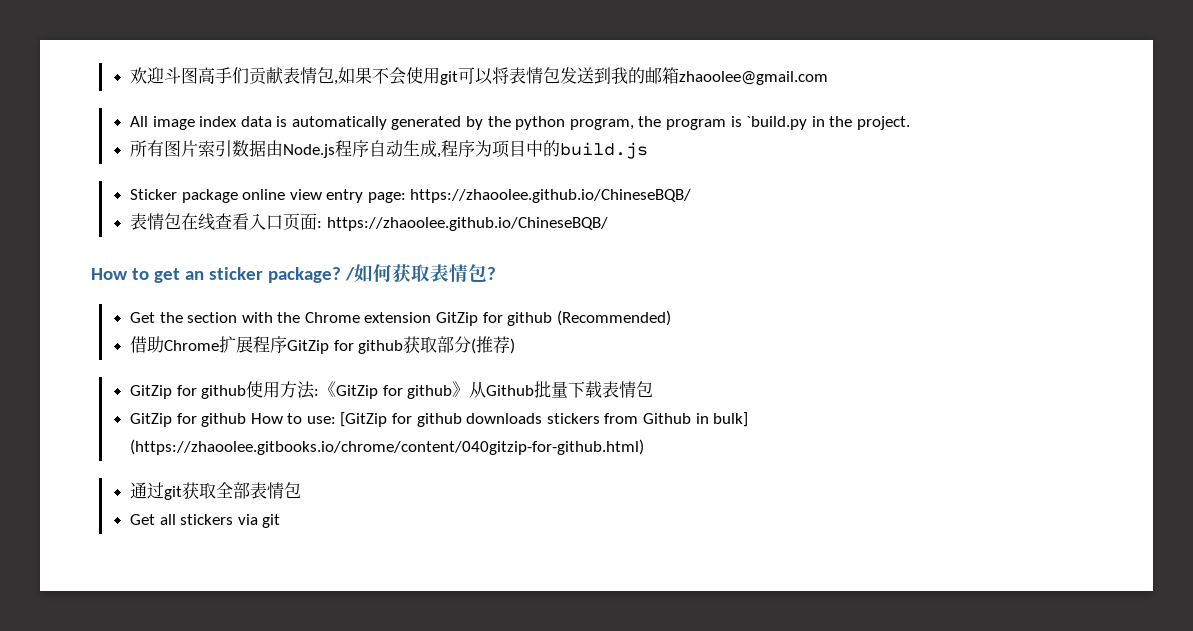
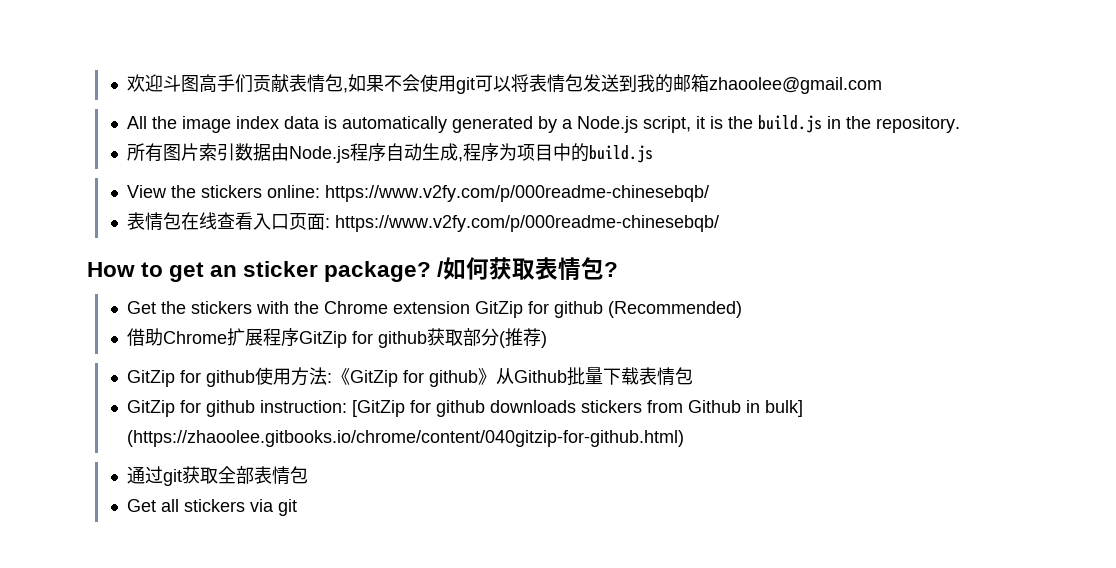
(148, 121) none -> [152,116,178,129] the
[487,116,808,130] the python program, the program is `build.py -> [562,115,823,133] a Node.js script, it is the build.js
[856,116,910,130] project. -> [876,116,961,133] repository.
[129,189,692,203] Sticker package online view entry page: https://zhaoolee.github.io/ChineseBQB/ -> [127,185,710,202] View the stickers online: https://www.v2fy.com/p/000readme-chinesebqb/
[326,217,608,231] https://zhaoolee.github.io/ChineseBQB/ -> [335,215,720,232] https://www.v2fy.com/p/000readme-chinesebqb/
[187,312,238,323] section -> [191,301,253,314] stickers
[250,413,336,424] How to use: -> [260,400,348,413] instruction:

